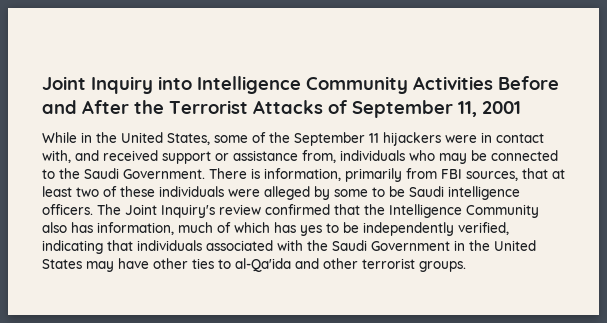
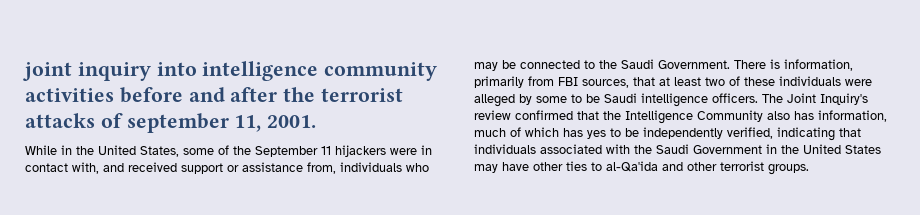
[42,76,559,94] [42,100,521,118] Joint Inquiry into Intelligence Community Activities Before and After the Terrorist Attacks of September 11, 2001 -> [23,61,438,81] [25,87,404,103] [25,113,317,133] joint inquiry into intelligence community activities before and after the terrorist attacks of september 11, 2001.

